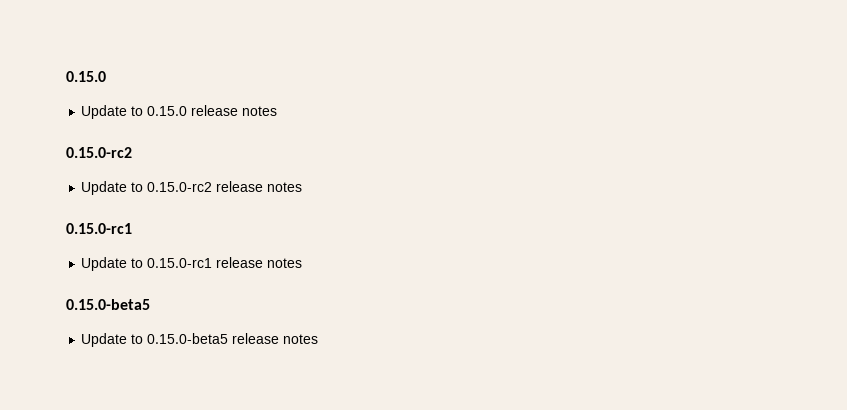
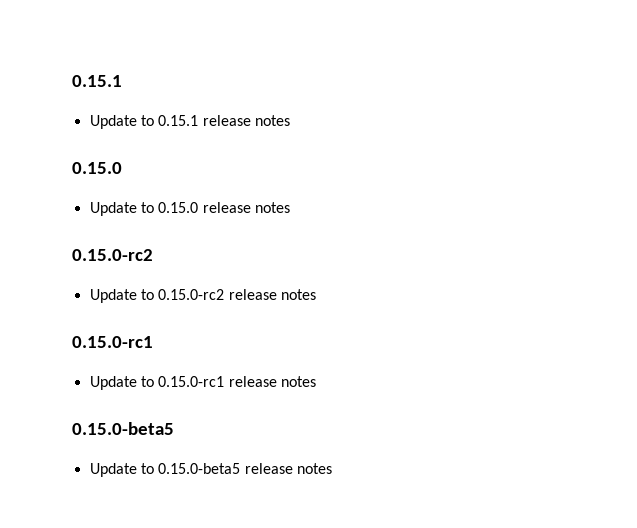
(66, 76) none -> [72,75,122,87] [89,115,290,129] 0.15.1 // Update to 0.15.1 release notes //

